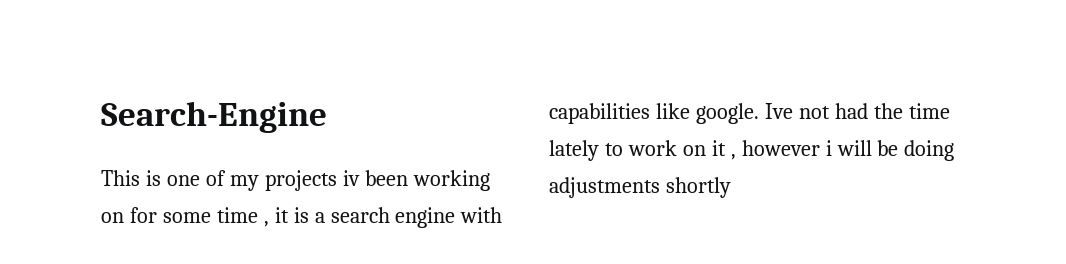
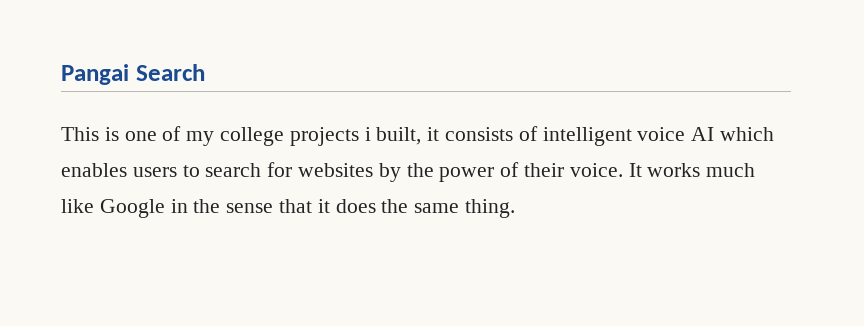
[101,101,327,133] Search-Engine -> [61,64,205,85] Pangai Search
[264,170,490,191] [101,207,503,228] [549,103,950,124] [549,140,955,161] [549,177,731,198] projects iv been working on for some time , it is a search engine with capabilities like google. Ive not had the time lately to work on it , however i will be doing adjustments shortly -> [220,126,775,146] [61,162,756,182] [61,199,516,218] college projects i built, it consists of intelligent voice AI which enables users to search for websites by the power of their voice. It works much like Google in the sense that it does the same thing.

